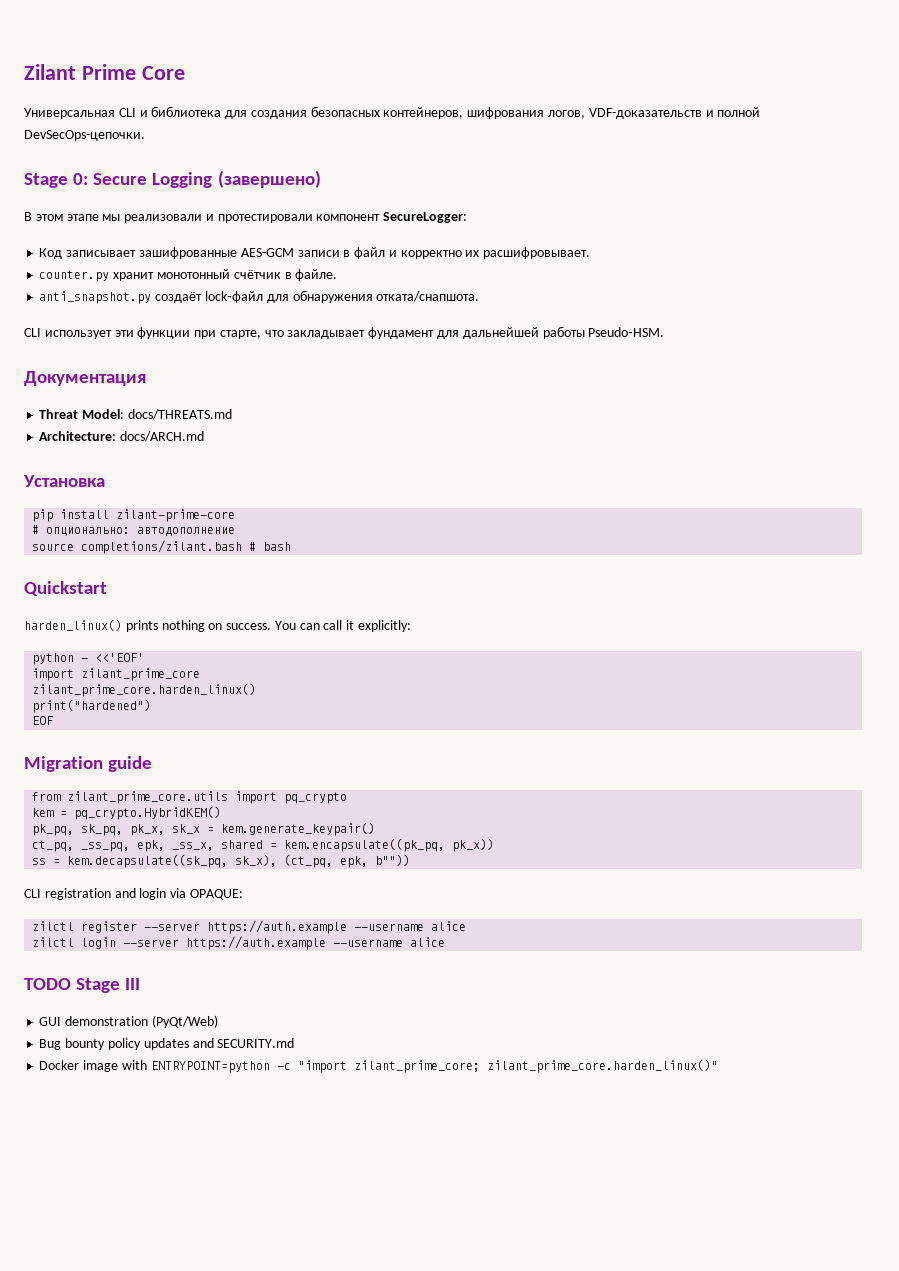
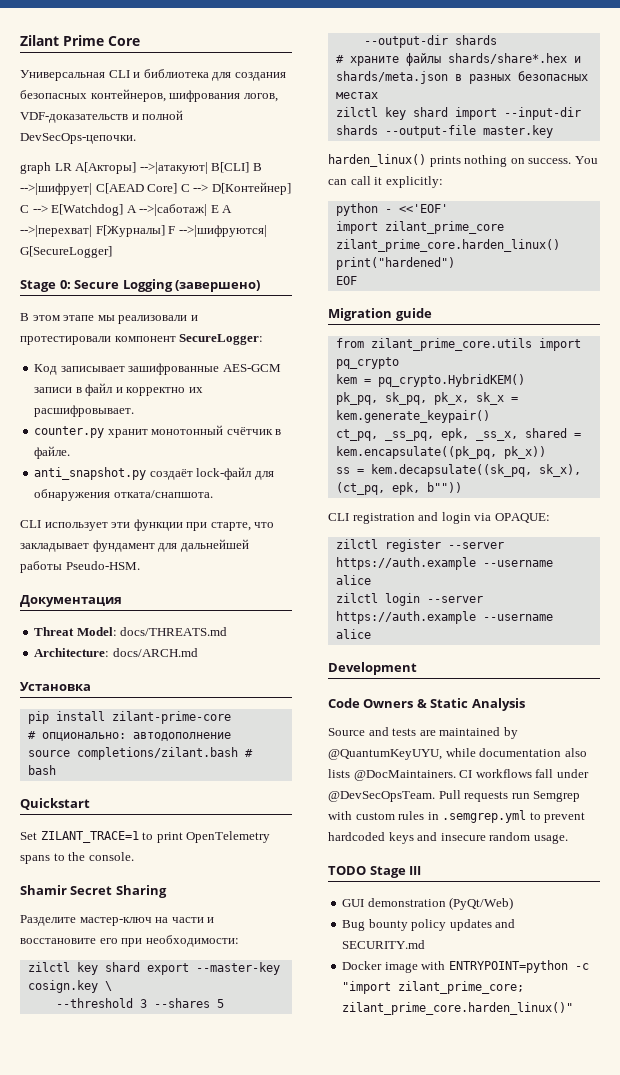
(145, 135) none -> [20,162,262,174] [20,182,291,195] [20,204,233,216] [20,225,267,237] [20,246,112,258] // graph LR A[Акторы] -->|атакуют| B[CLI] B -->|шифрует| C[AEAD Core] C --> D[Контейнер] C --> E[Watchdog] A -->|саботаж| E A -->|перехват| F[Журналы] F -->|шифруются| G[SecureLogger]
(107, 588) none -> [20,831,271,843] [20,852,134,864] [20,885,167,898] [20,915,215,926] [20,935,239,947] [27,962,280,975] [27,980,112,993] [55,998,224,1008] [363,35,497,48] [335,53,581,66] [335,71,588,84] [335,92,378,99] [335,107,581,120] [335,125,553,138] // Set ZILANT_TRACE=1 to print OpenTelemetry spans to the console. // Shamir Secret Sharing // Разделите мастер‑ключ на части и восстановите его при необходимости: // zilctl key shard export --master-key cosign.key \ // --threshold 3 --shares 5 --output-dir shards // # храните файлы shards/share*.hex и shards/meta.json в разных безопасных местах // zilctl key shard import --input-dir shards --output-file master.key
(446, 942) none -> [328,662,417,675] [328,698,525,711] [328,727,518,739] [328,748,587,760] [328,769,589,781] [328,790,581,802] [328,810,586,823] [328,832,568,844] // Development // Code Owners & Static Analysis // Source and tests are maintained by @QuantumKeyUYU, while documentation also lists @DocMaintainers. CI workflows fall under @DevSecOpsTeam. Pull requests run Semgrep with custom rules in .semgrep.yml to prevent hardcoded keys and insecure random usage.

